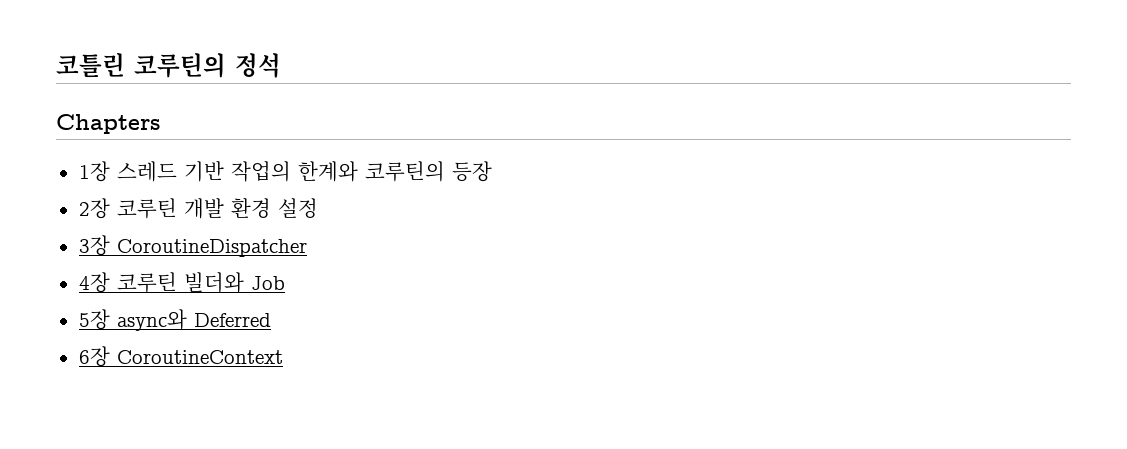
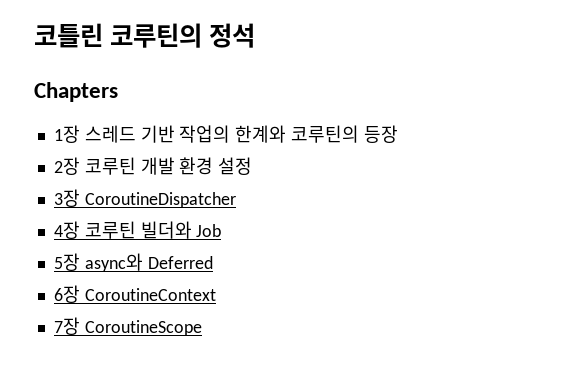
(283, 357) none -> [53,317,202,336] // 7장 CoroutineScope

